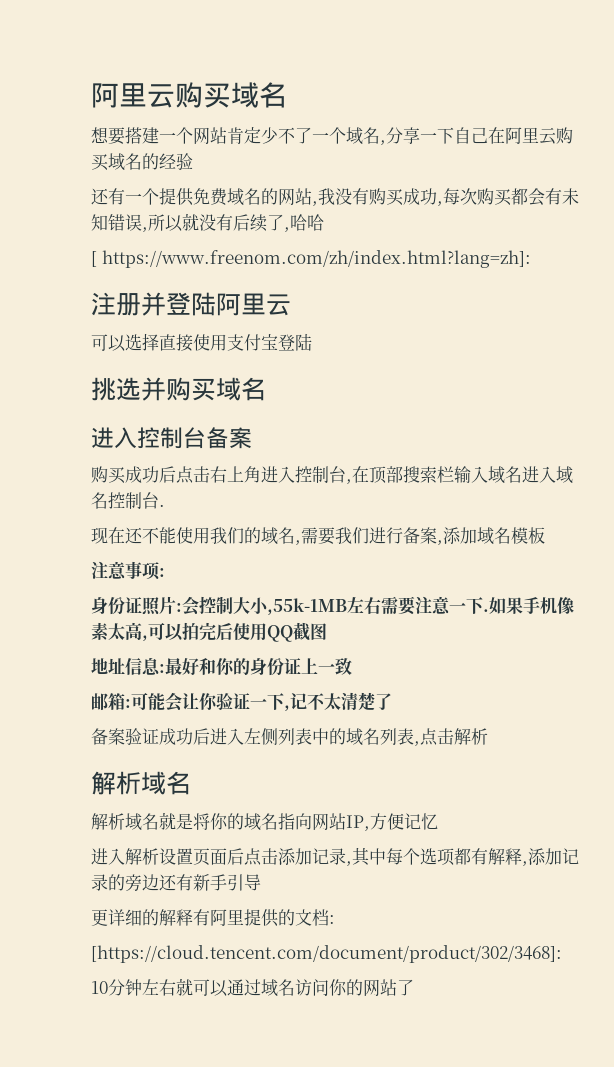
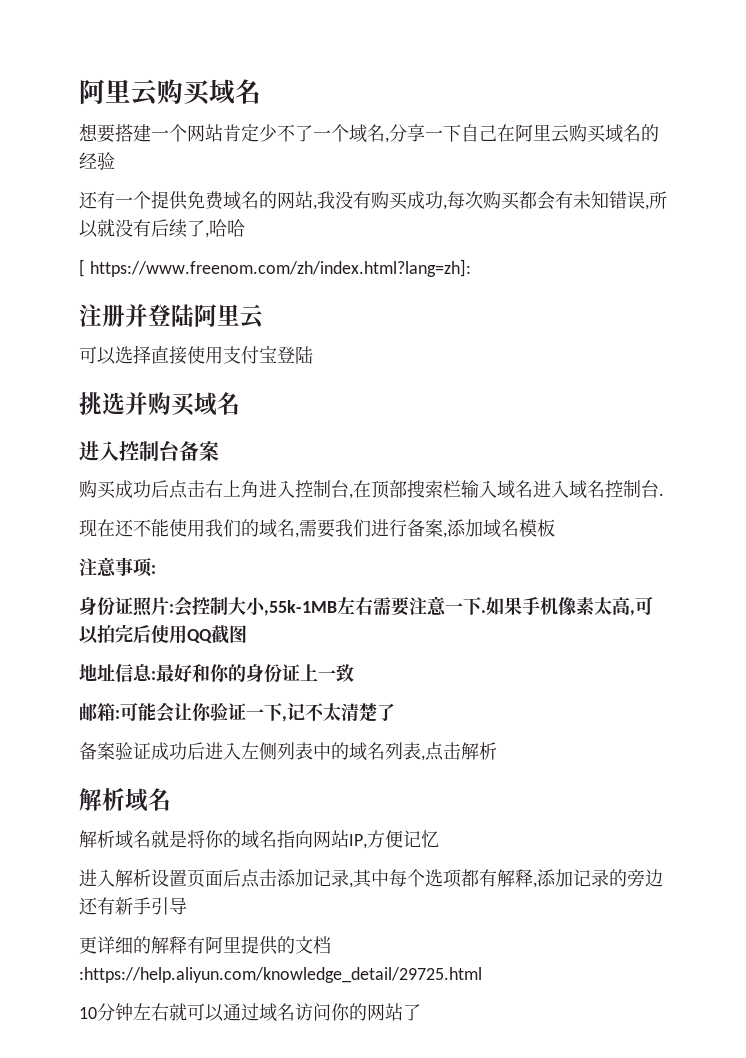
[329,915,335,924] [91,945,562,963] : // [https://cloud.tencent.com/document/product/302/3468]: -> [79,967,482,983] :https://help.aliyun.com/knowledge_detail/29725.html

